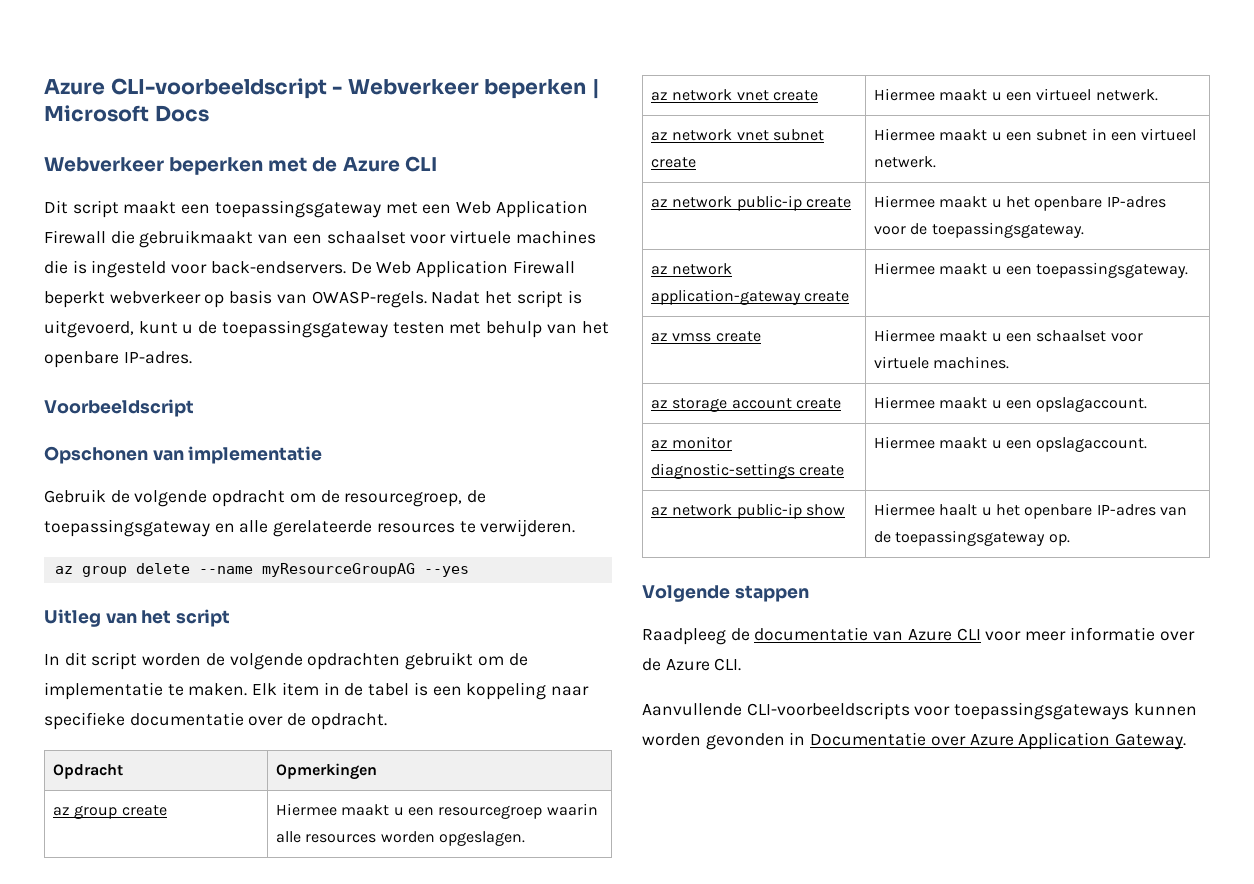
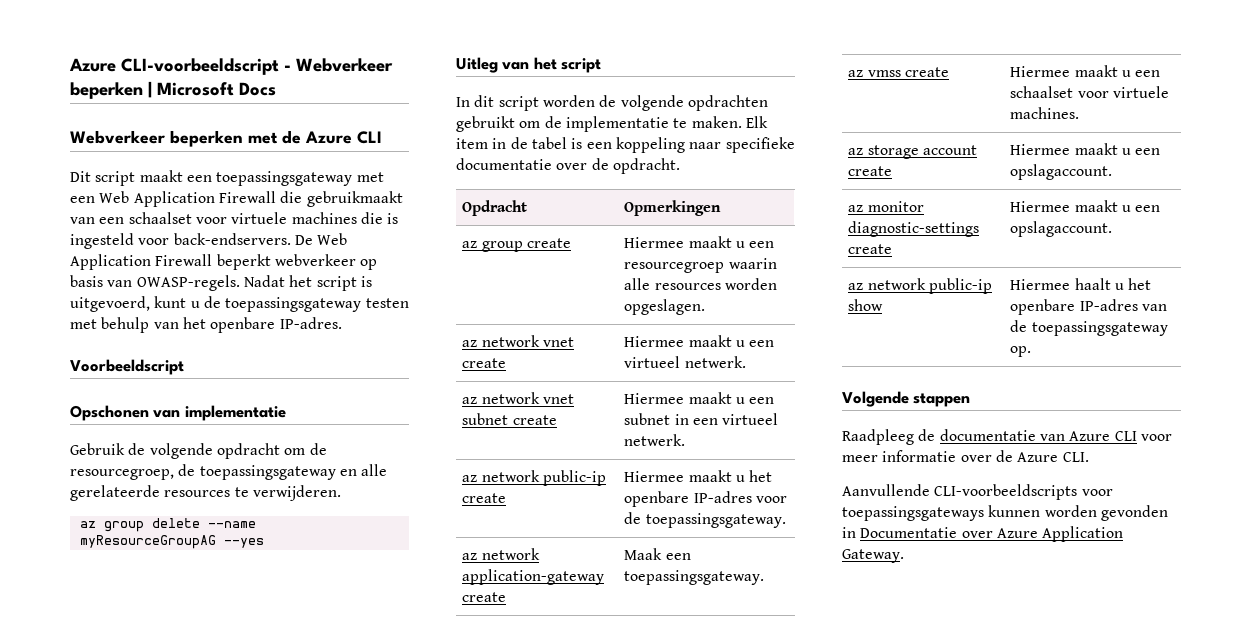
[874,262,1002,275] Hiermee maakt u -> [624,548,663,560] Maak

